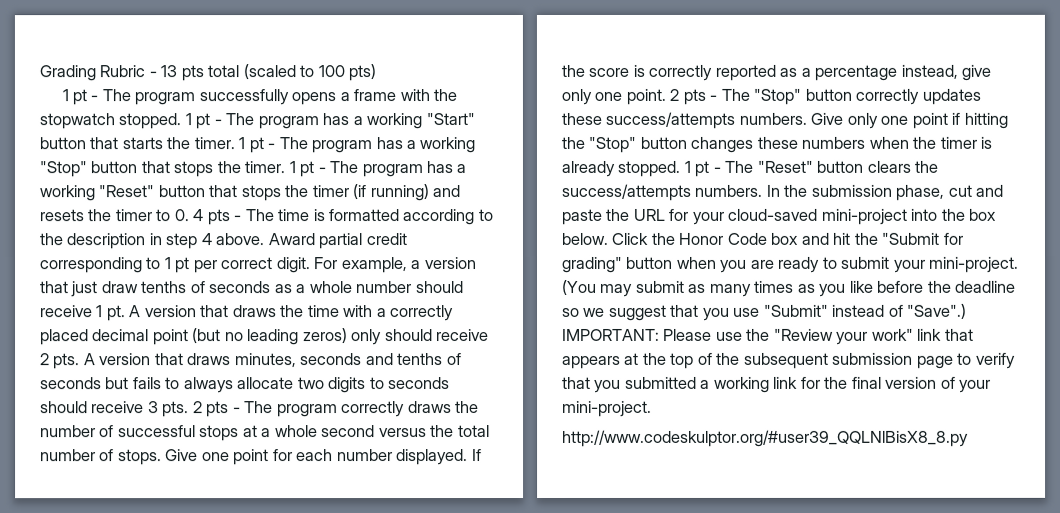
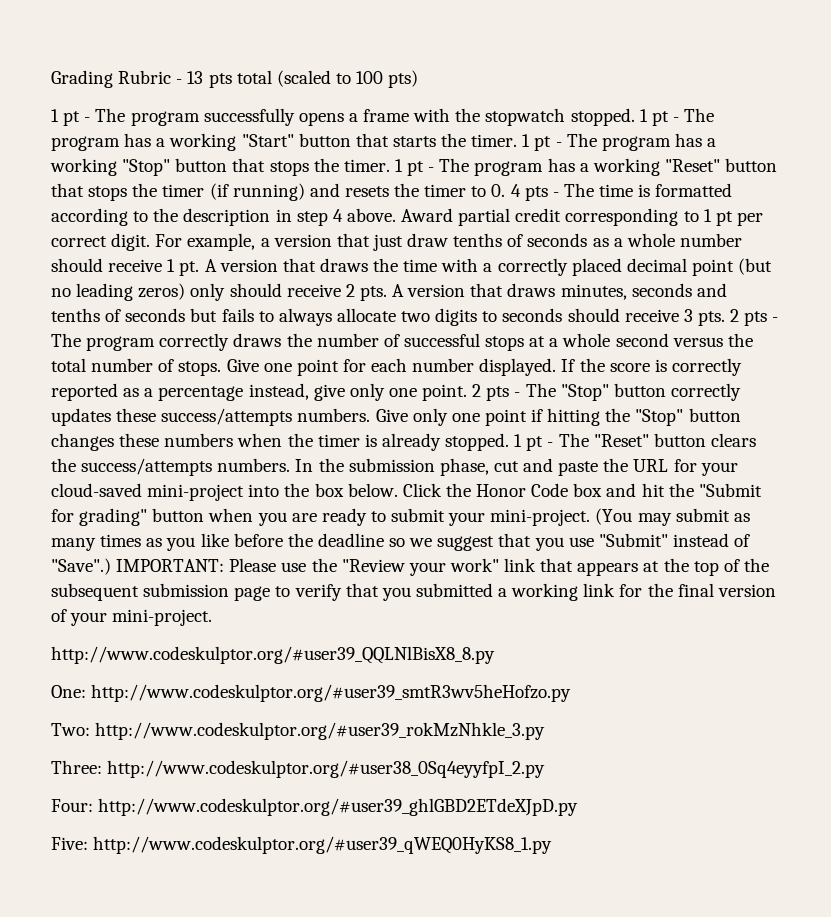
(969, 438) none -> [51,684,572,702] [51,722,546,740] [51,760,546,778] [51,798,579,816] [51,836,553,854] // One: http://www.codeskulptor.org/#user39_smtR3wv5heHofzo.py // Two: http://www.codeskulptor.org/#user39_rokMzNhkle_3.py // Three: http://www.codeskulptor.org/#user38_0Sq4eyyfpI_2.py // Four: http://www.codeskulptor.org/#user39_ghlGBD2ETdeXJpD.py // Five: http://www.codeskulptor.org/#user39_qWEQ0HyKS8_1.py

